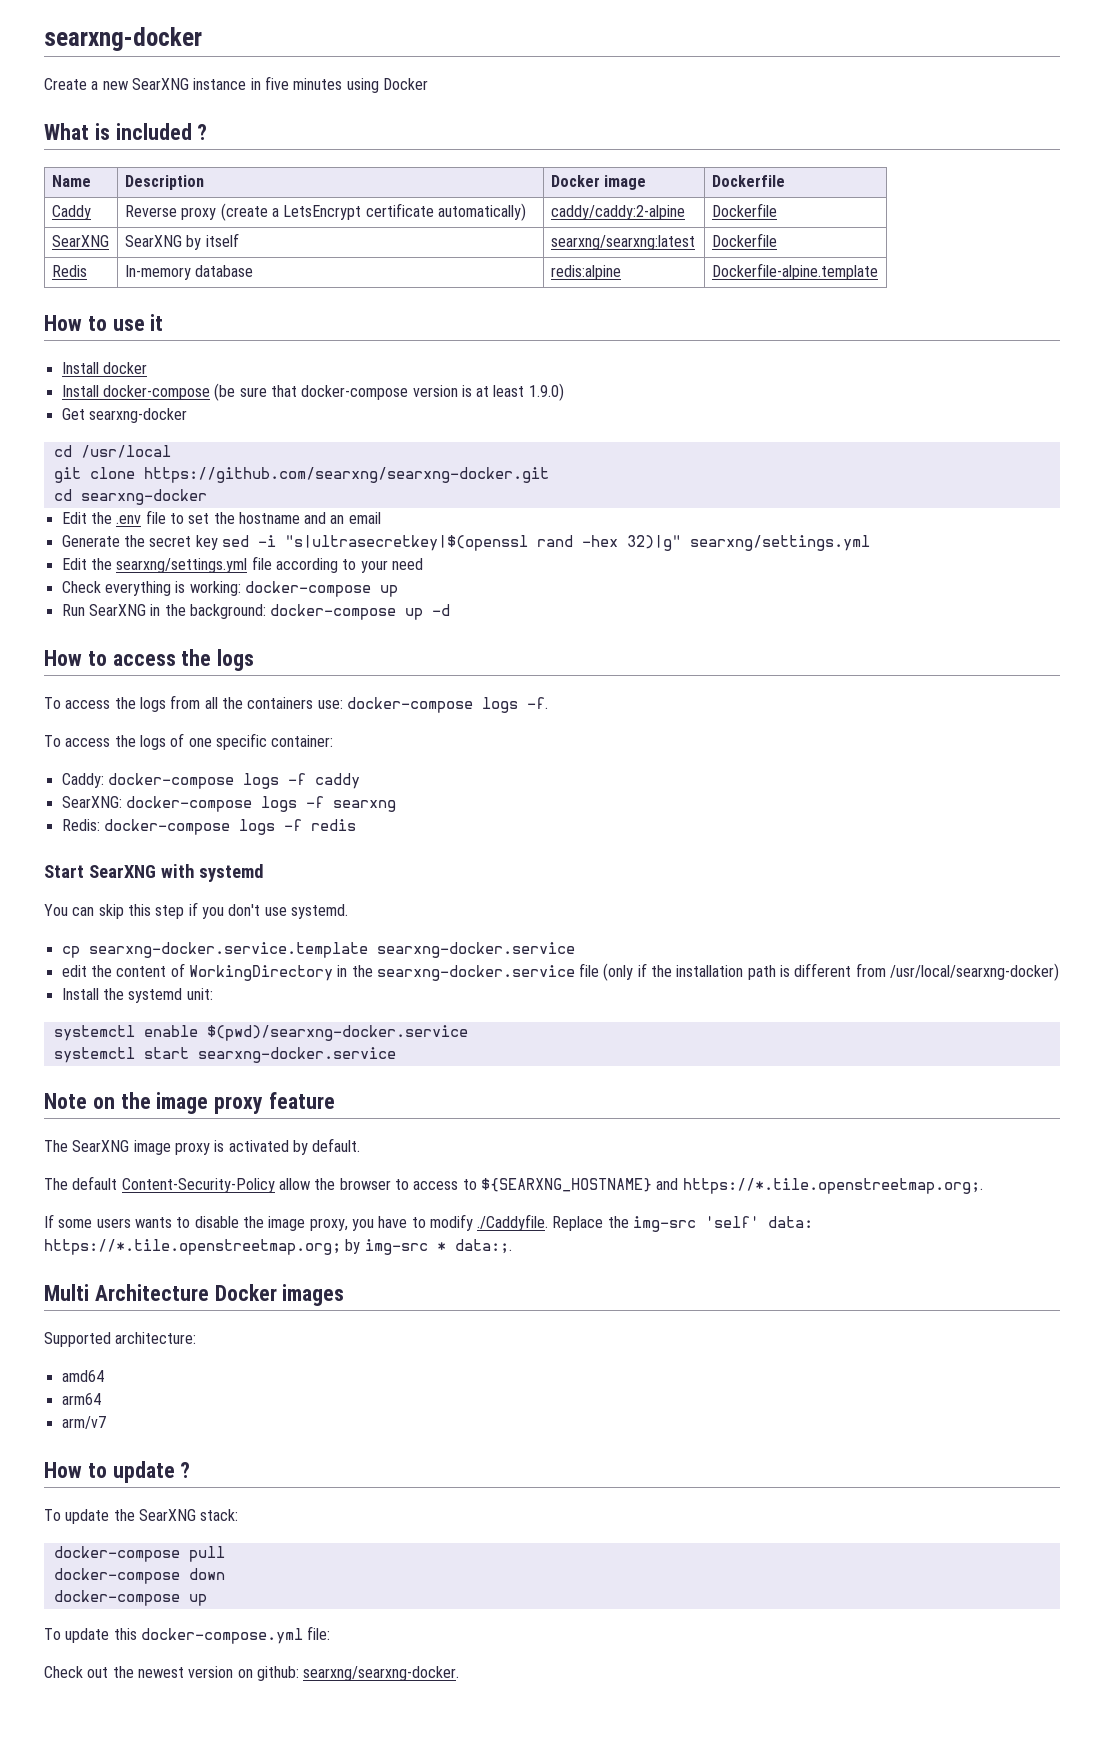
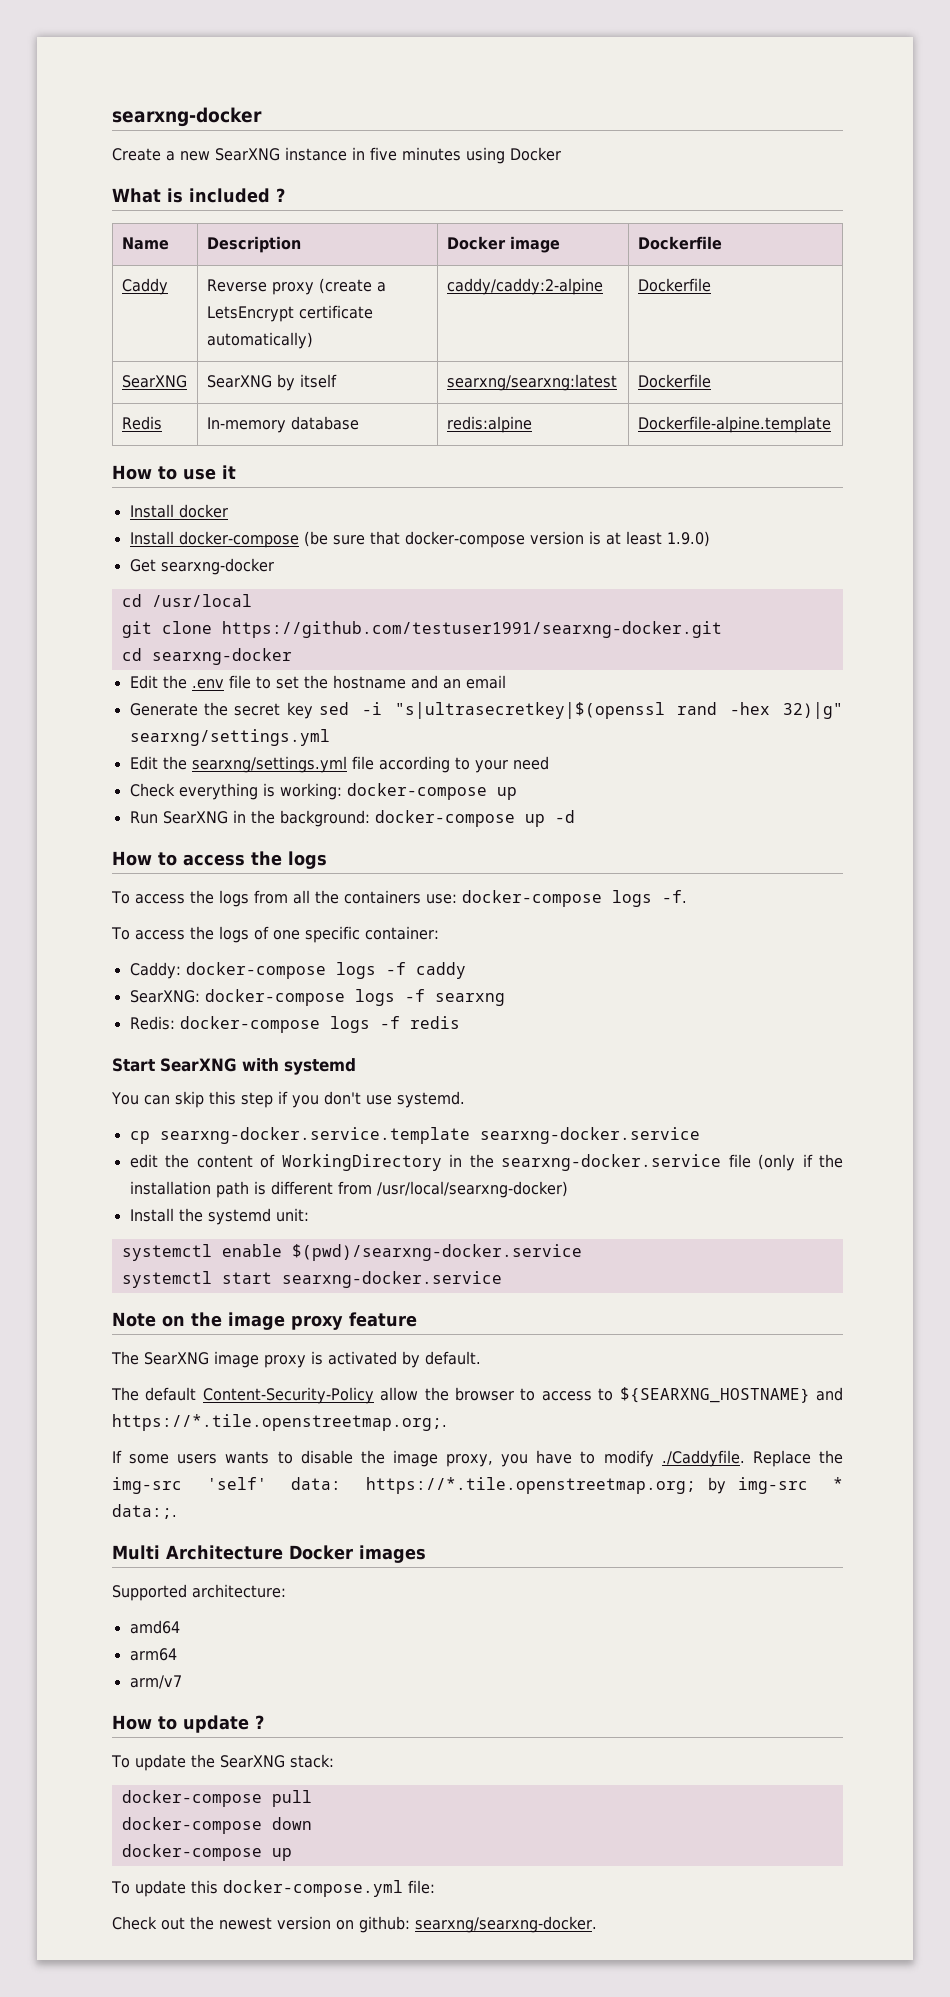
[143,467,549,483] https://github.com/searxng/searxng-docker.git -> [221,621,722,638] https://github.com/testuser1991/searxng-docker.git

